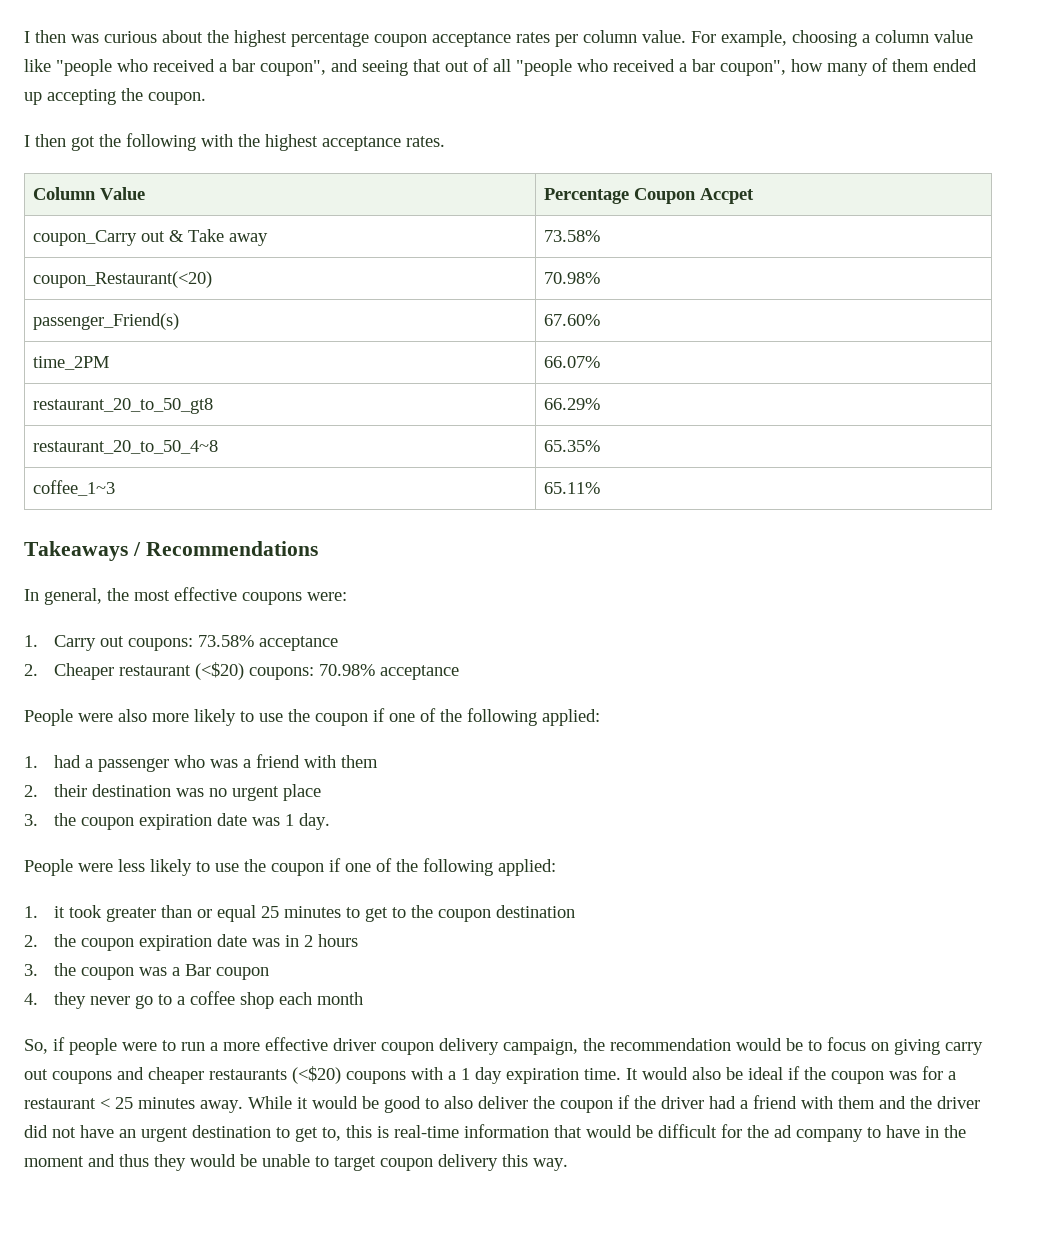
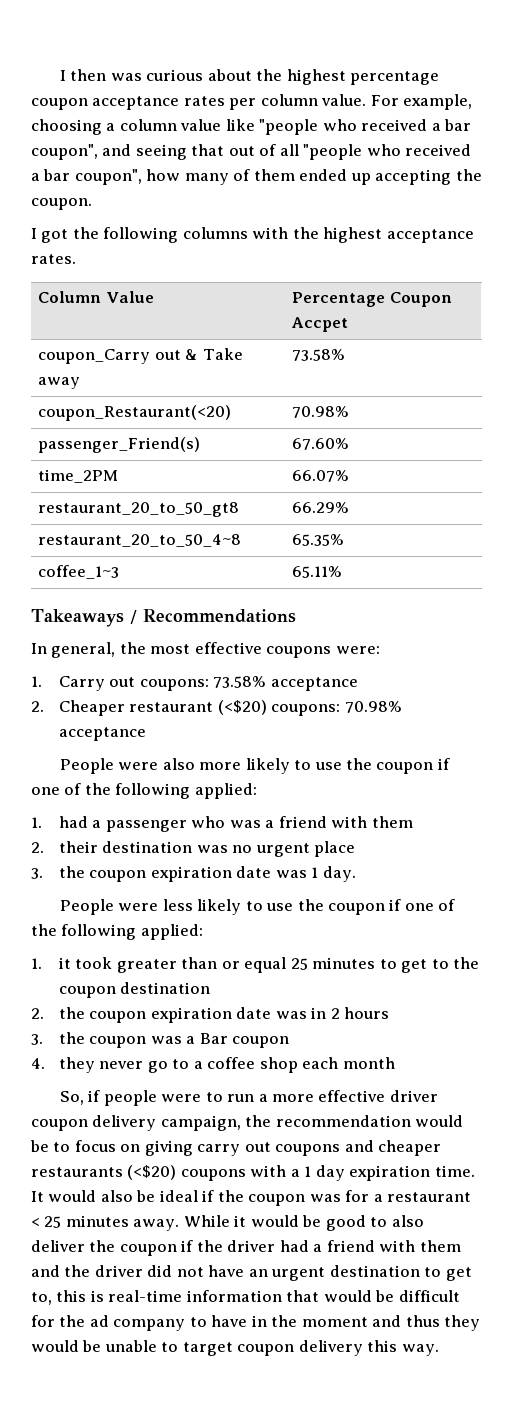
[35,134,66,147] then -> (37, 233) none
(196, 142) none -> [182,227,248,239] columns

